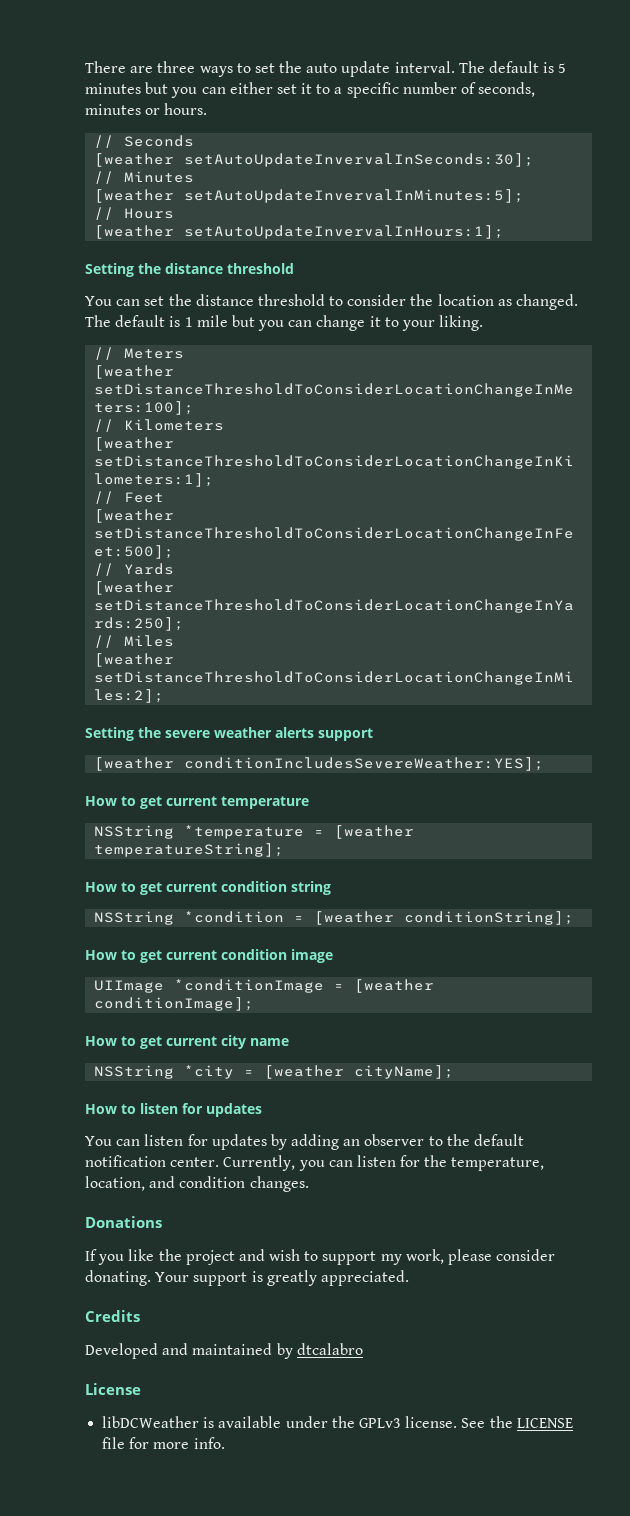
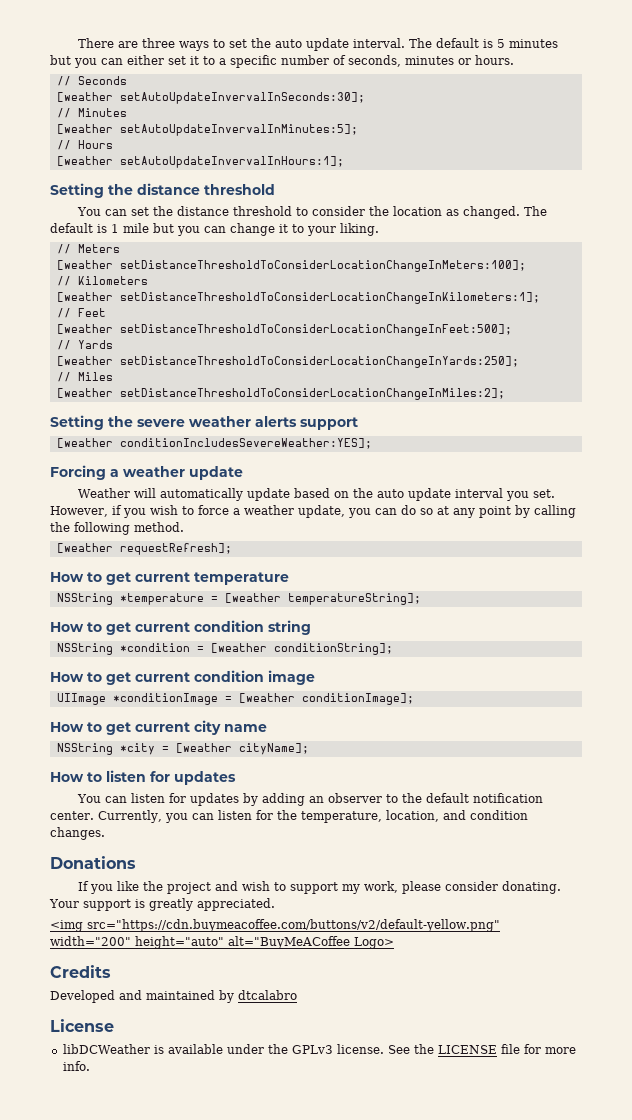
(545, 764) none -> [50,465,243,480] [78,488,556,501] [50,505,576,518] [50,522,184,535] [56,543,232,555] // Forcing a weather update // Weather will automatically update based on the auto update interval you set. However, if you wish to force a weather update, you can do so at any point by calling the following method. // [weather requestRefresh];
(409, 1278) none -> [50,919,500,932] [50,936,394,949] // <img src="https://cdn.buymeacoffee.com/buttons/v2/default-yellow.png" width="200" height="auto" alt="BuyMeACoffee Logo>

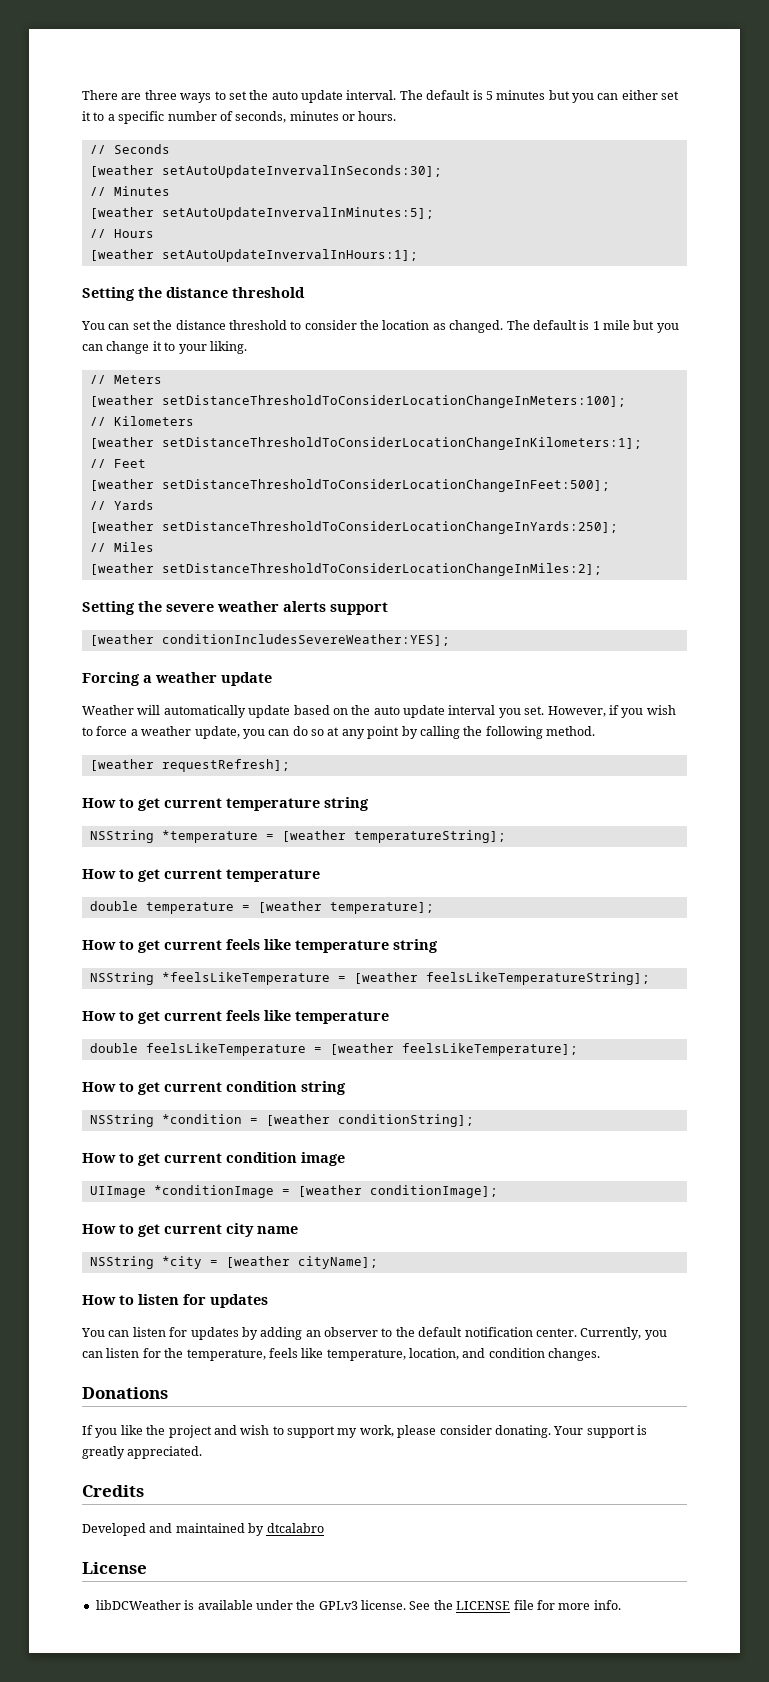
(289, 578) none -> [324,797,369,811] string
(421, 599) none -> [82,869,320,882] [89,901,434,914] [82,939,438,953] [89,972,650,985] [82,1010,389,1024] [89,1043,578,1056] // How to get current temperature // double temperature = [weather temperature]; // How to get current feels like temperature string // NSString *feelsLikeTemperature = [weather feelsLikeTemperatureString]; // How to get current feels like temperature // double feelsLikeTemperature = [weather feelsLikeTemperature];
(382, 817) none -> [268,1348,406,1361] feels like temperature,
[50,919,500,932] [50,936,394,949] // <img src="https://cdn.buymeacoffee.com/buttons/v2/default-yellow.png" width="200" height="auto" alt="BuyMeACoffee Logo> -> (203, 1452) none

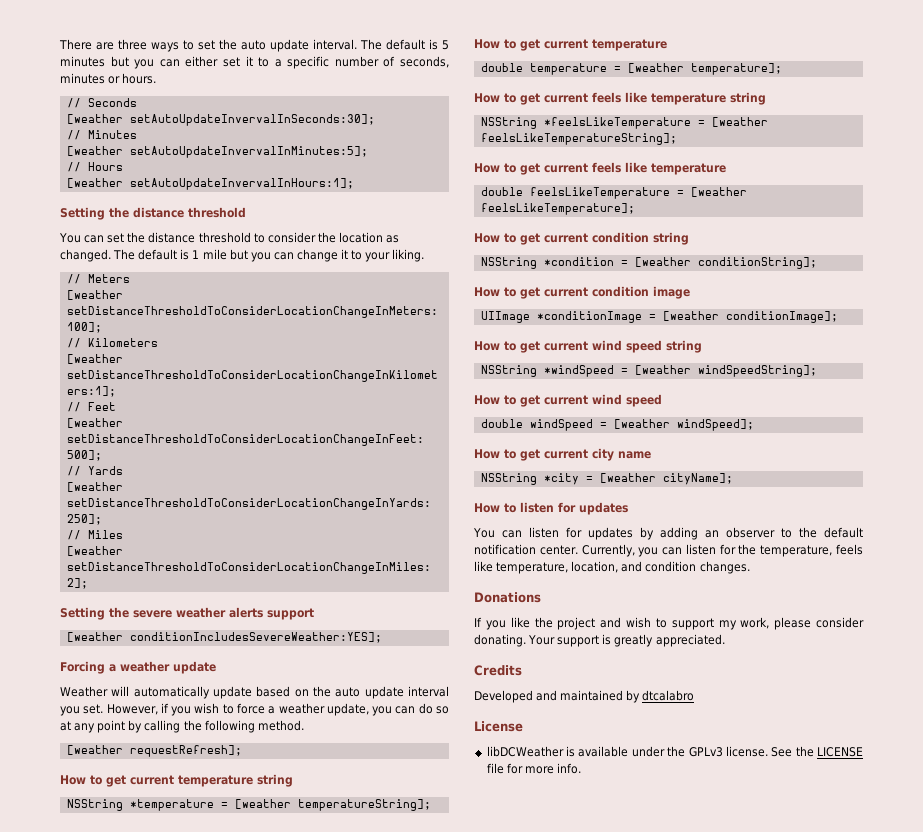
(498, 1191) none -> [474,340,702,353] [480,365,817,377] [474,394,662,407] [480,419,754,431] // How to get current wind speed string // NSString *windSpeed = [weather windSpeedString]; // How to get current wind speed // double windSpeed = [weather windSpeed];

